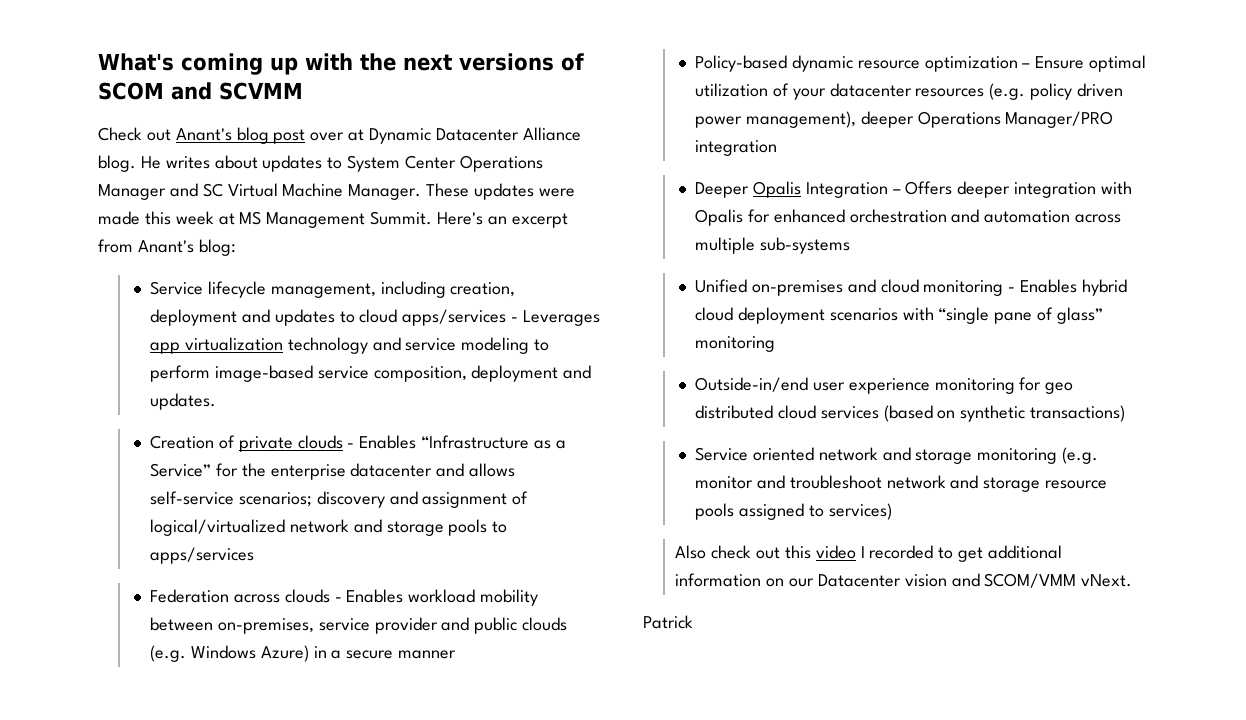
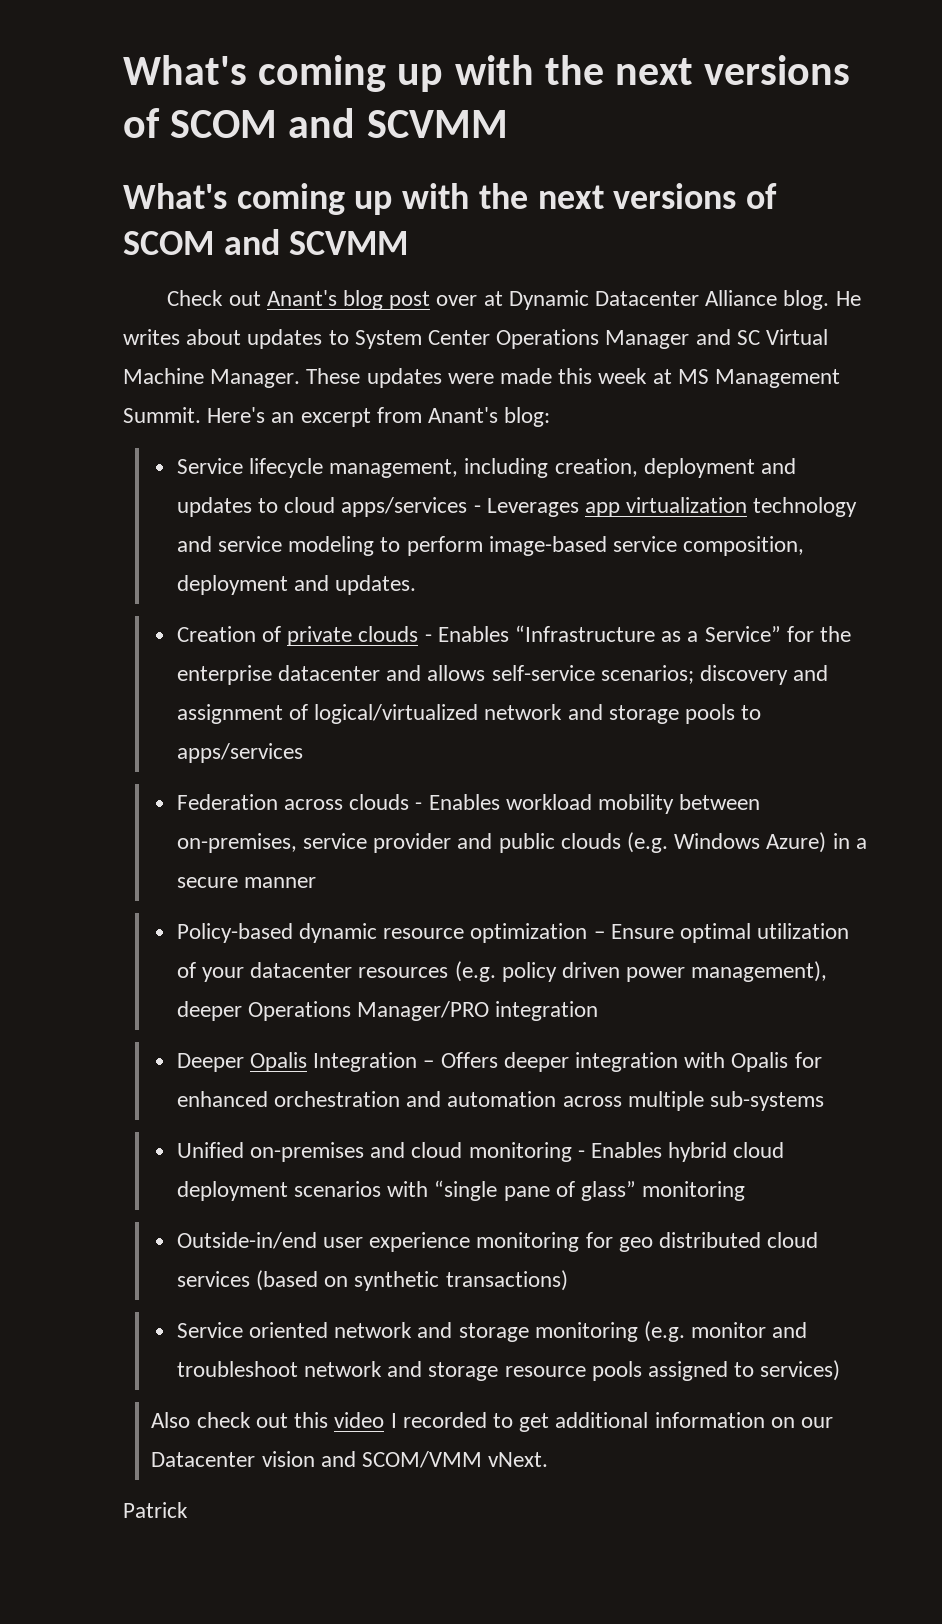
(303, 91) none -> [123,183,778,215] [123,229,409,255] // What's coming up with the next versions of SCOM and SCVMM

